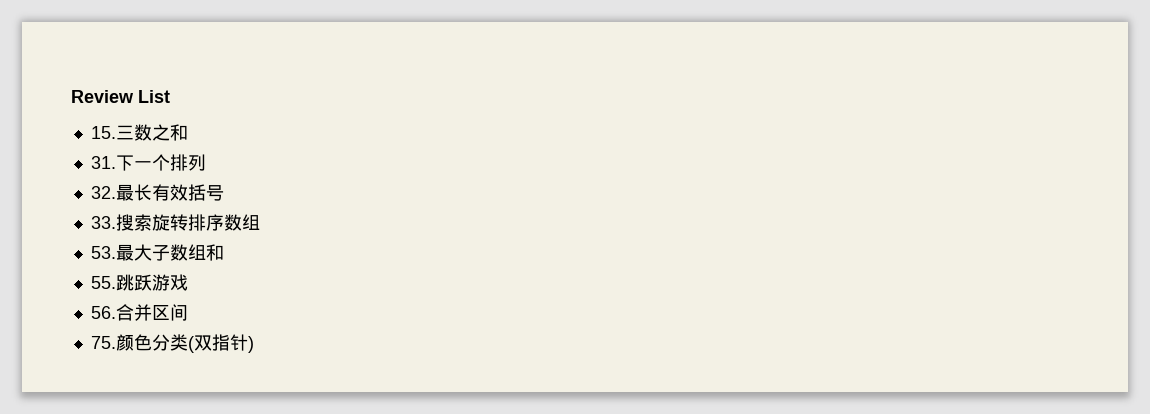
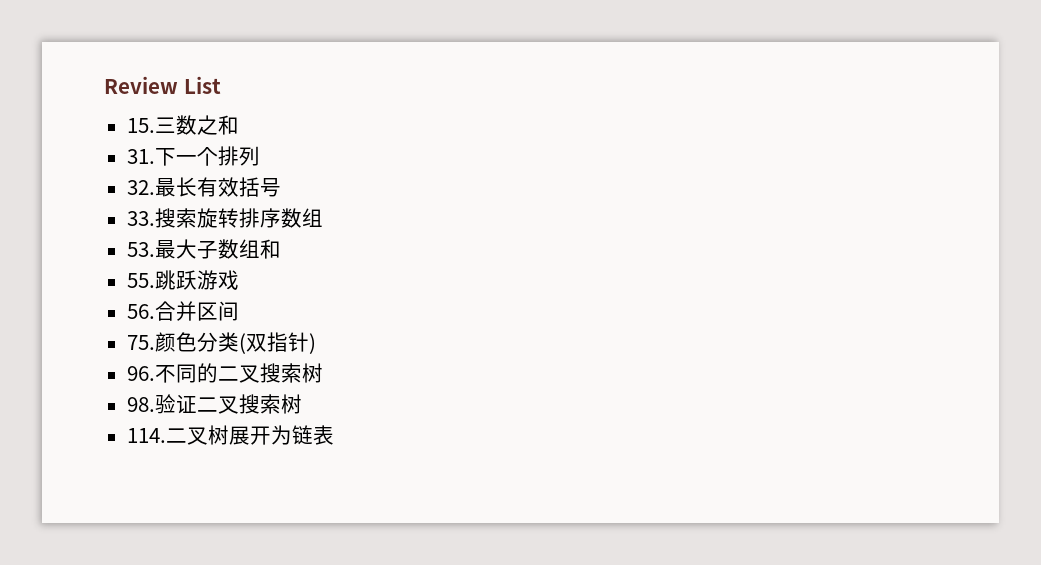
(254, 344) none -> [126,363,323,383] [126,394,302,414] [126,425,334,445] // 96.不同的二叉搜索树 // 98.验证二叉搜索树 // 114.二叉树展开为链表

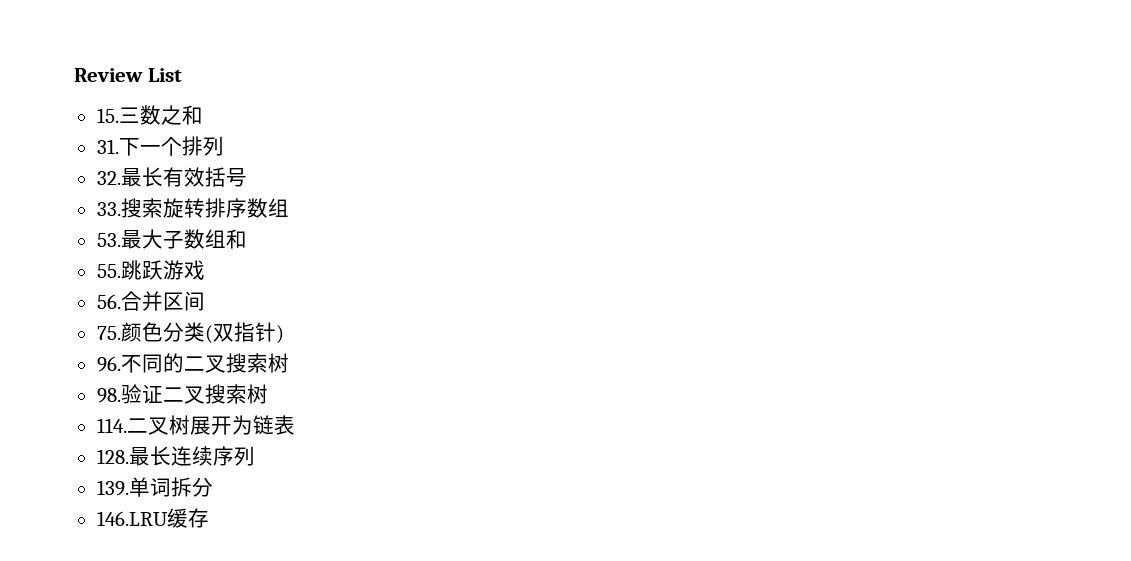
(334, 435) none -> [96,446,255,466] [96,477,213,497] [96,508,209,528] // 128.最长连续序列 // 139.单词拆分 // 146.LRU缓存

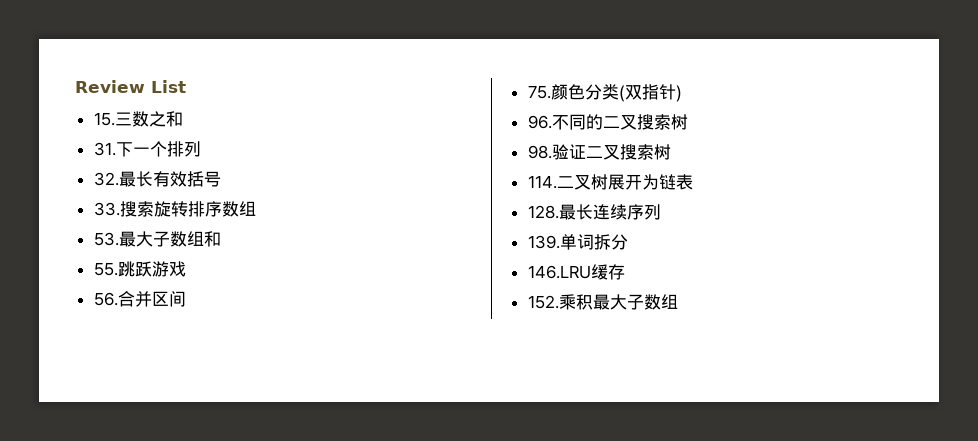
(209, 518) none -> [527,294,678,310] // 152.乘积最大子数组

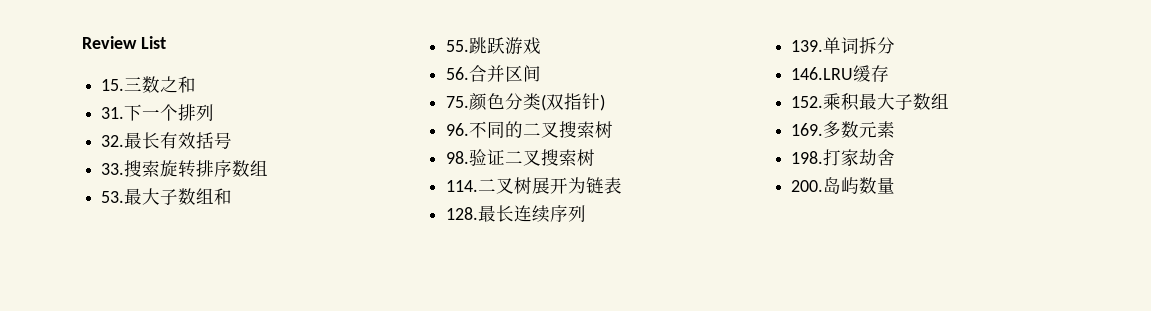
(678, 301) none -> [791,121,896,138] [791,149,896,167] [791,177,896,194] // 169.多数元素 // 198.打家劫舍 // 200.岛屿数量

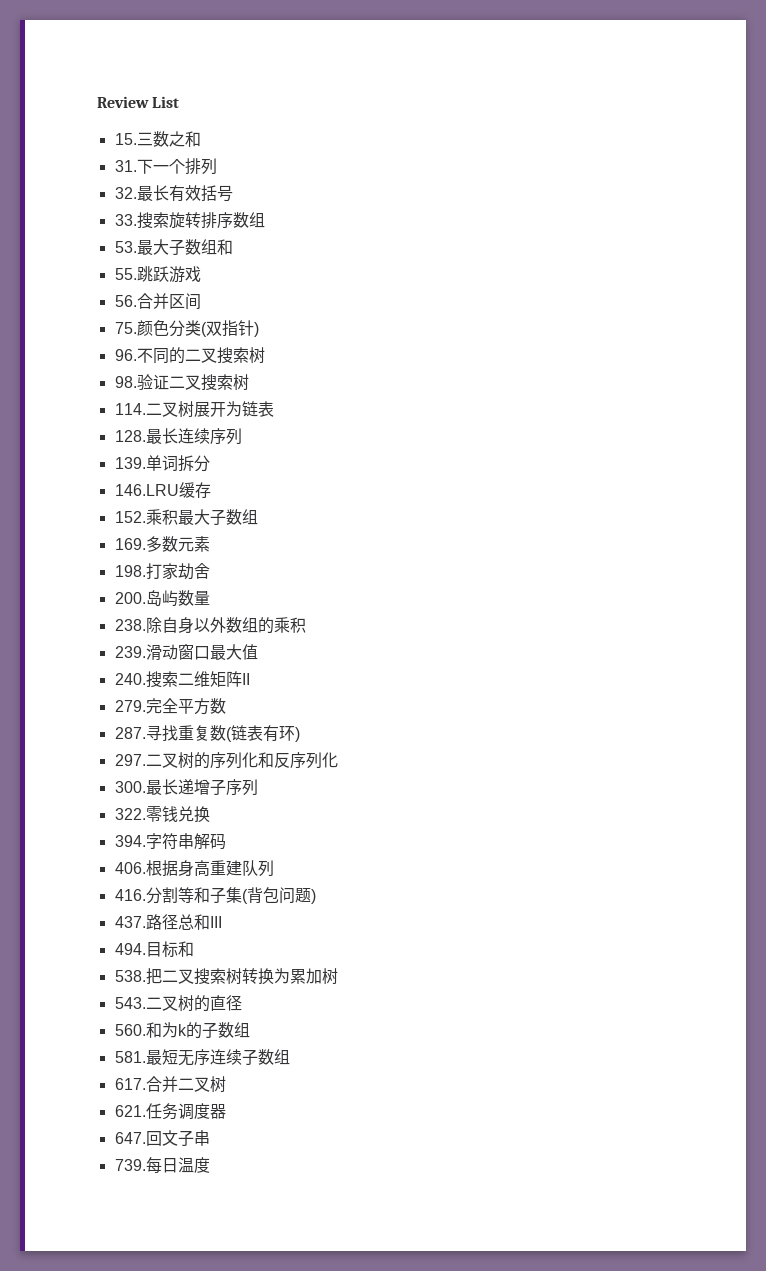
(896, 185) none -> [114,617,306,634] [114,644,258,660] [114,671,250,688] [114,698,226,715] [114,725,300,742] [114,752,338,769] [114,779,258,796] [114,806,210,823] [114,833,226,850] [114,860,274,877] [114,887,316,904] [114,914,222,930] [114,941,194,958] [114,968,338,985] [114,995,242,1012] [114,1022,250,1039] [114,1049,290,1066] [114,1076,226,1093] [114,1103,226,1120] [114,1130,210,1147] [114,1157,210,1173] // 238.除自身以外数组的乘积 // 239.滑动窗口最大值 // 240.搜索二维矩阵II // 279.完全平方数 // 287.寻找重复数(链表有环) // 297.二叉树的序列化和反序列化 // 300.最长递增子序列 // 322.零钱兑换 // 394.字符串解码 // 406.根据身高重建队列 // 416.分割等和子集(背包问题) // 437.路径总和III // 494.目标和 // 538.把二叉搜索树转换为累加树 // 543.二叉树的直径 // 560.和为k的子数组 // 581.最短无序连续子数组 // 617.合并二叉树 // 621.任务调度器 // 647.回文子串 // 739.每日温度

